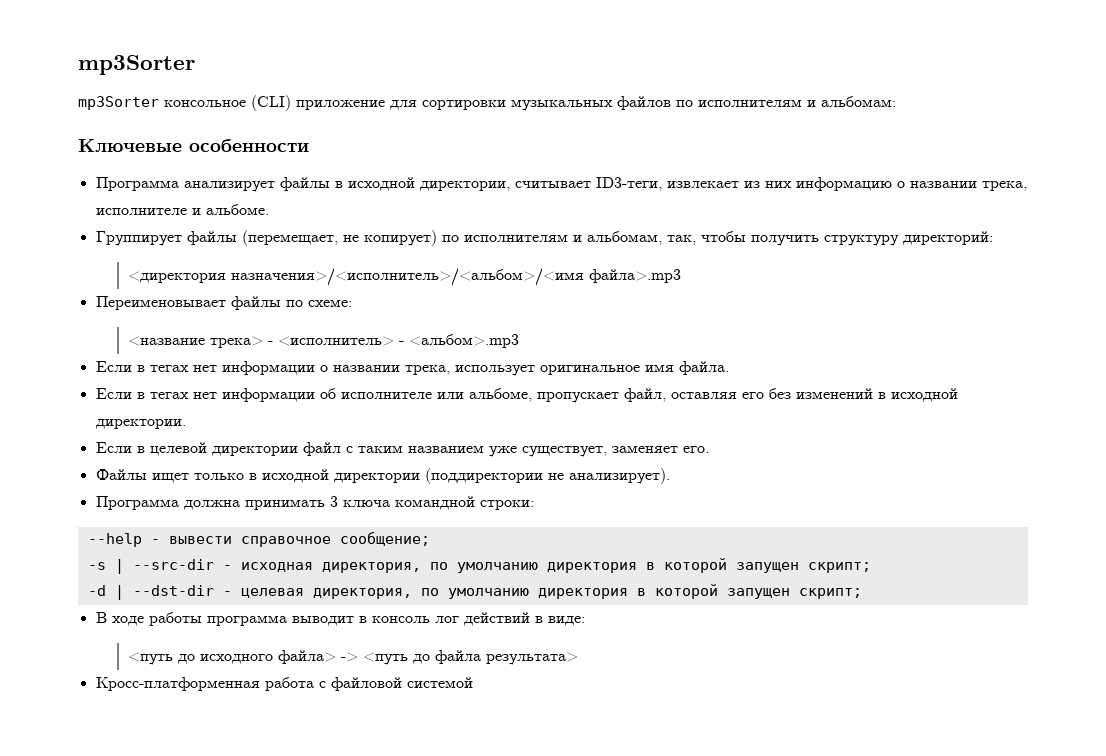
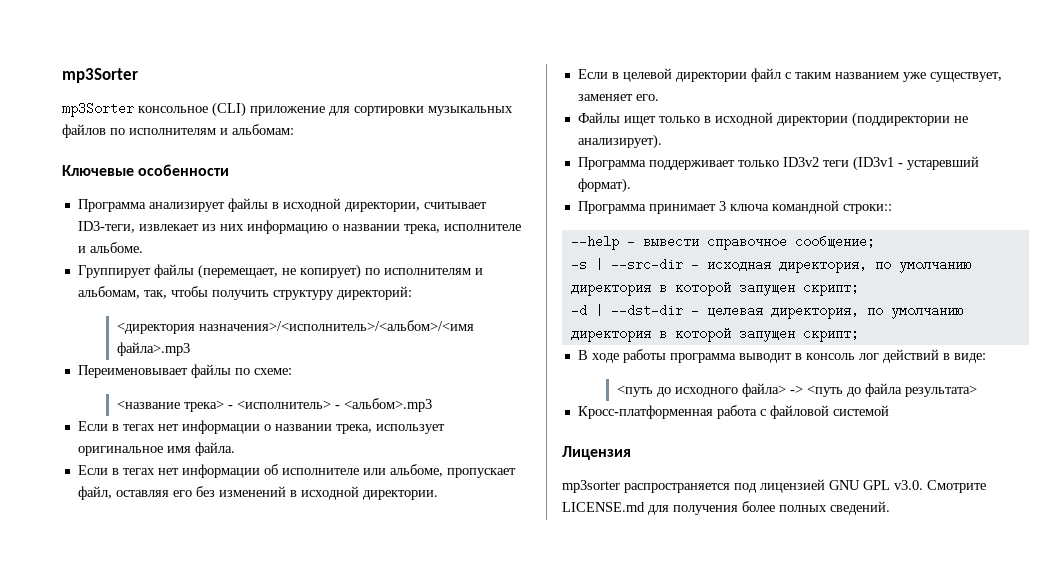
[183,499,325,510] должна принимать -> [648,156,979,171] [577,178,631,193] [577,201,716,214] поддерживает только ID3v2 теги (ID3v1 - устаревший формат). // Программа принимает
[479,500,534,510] строки: -> [842,204,892,214] строки::
(473, 682) none -> [562,446,631,460] [562,479,986,493] [562,501,890,515] // Лицензия // mp3sorter распространяется под лицензией GNU GPL v3.0. Смотрите LICENSE.md для получения более полных сведений.

